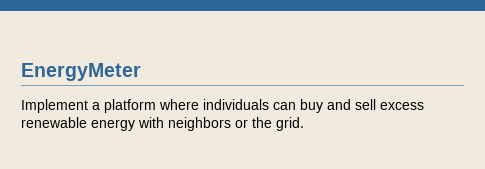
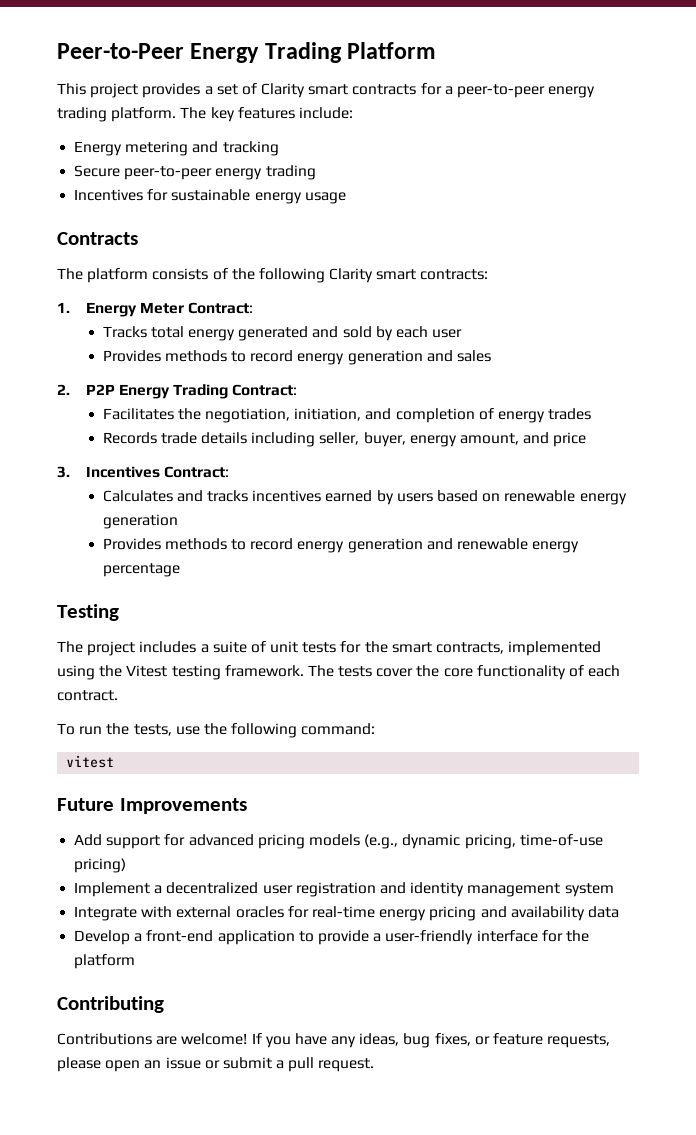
[21,63,141,81] [21,99,424,113] [21,117,304,131] EnergyMeter // Implement a platform where individuals can buy and sell excess renewable energy with neighbors or the grid. -> [57,42,437,63] [57,83,596,98] [57,107,353,122] [74,141,279,156] [74,165,316,180] [74,189,346,204] [57,232,138,245] [57,268,489,283] [57,302,254,317] [102,326,463,341] [102,350,492,365] [57,384,298,399] [102,408,592,423] [102,432,587,447] [57,466,229,478] [102,490,627,505] [102,514,178,529] [102,538,580,553] [102,563,180,577] [57,604,119,621] [57,641,602,656] [57,665,621,680] [57,690,118,701] [57,723,376,738] [66,755,115,768] [57,798,247,814] [74,834,603,849] [74,858,127,873] [74,882,614,897] [74,906,619,921] [74,930,589,945] [74,954,136,969] [57,996,164,1013] [57,1033,611,1048] [57,1057,375,1072] Peer-to-Peer Energy Trading Platform // This project provides a set of Clarity smart contracts for a peer-to-peer energy trading platform. The key features include: // Energy metering and tracking // Secure peer-to-peer energy trading // Incentives for sustainable energy usage // Contracts // The platform consists of the following Clarity smart contracts: // 1. Energy Meter Contract: // Tracks total energy generated and sold by each user // Provides methods to record energy generation and sales // 2. P2P Energy Trading Contract: // Facilitates the negotiation, initiation, and completion of energy trades // Records trade details including seller, buyer, energy amount, and price // 3. Incentives Contract: // Calculates and tracks incentives earned by users based on renewable energy generation // Provides methods to record energy generation and renewable energy percentage // Testing // The project includes a suite of unit tests for the smart contracts, implemented using the Vitest testing framework. The tests cover the core functionality of each contract. // To run the tests, use the following command: // vitest // Future Improvements // Add support for advanced pricing models (e.g., dynamic pricing, time-of-use pricing) // Implement a decentralized user registration and identity management system // Integrate with external oracles for real-time energy pricing and availability data // Develop a front-end application to provide a user-friendly interface for the platform // Contributing // Contributions are welcome! If you have any ideas, bug fixes, or feature requests, please open an issue or submit a pull request.

